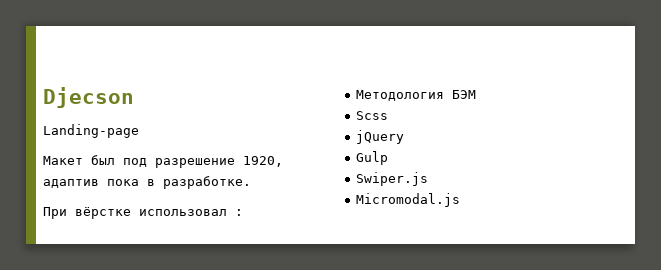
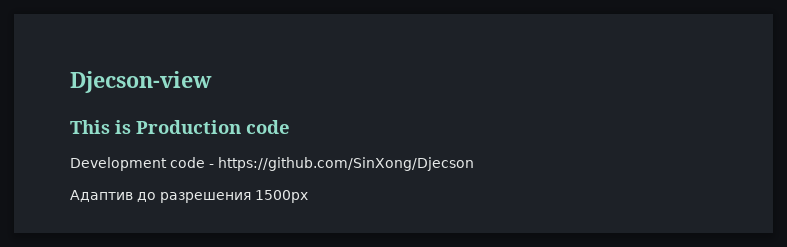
[43,87,134,108] [43,124,139,138] [43,155,283,168] [43,176,251,189] [43,207,243,219] [356,90,477,101] [356,111,389,120] [356,130,405,144] [356,151,389,165] [356,172,429,186] [356,193,461,207] Djecson // Landing-page // Макет был под разрешение 1920, адаптив пока в разработке. // При вёрстке использовал : // Методология БЭМ // Scss // jQuery // Gulp // Swiper.js // Micromodal.js -> [70,71,212,93] [70,120,290,134] [70,157,474,171] [70,190,308,203] Djecson-view // This is Production code // Development code - https://github.com/SinXong/Djecson // Адаптив до разрешения 1500px

